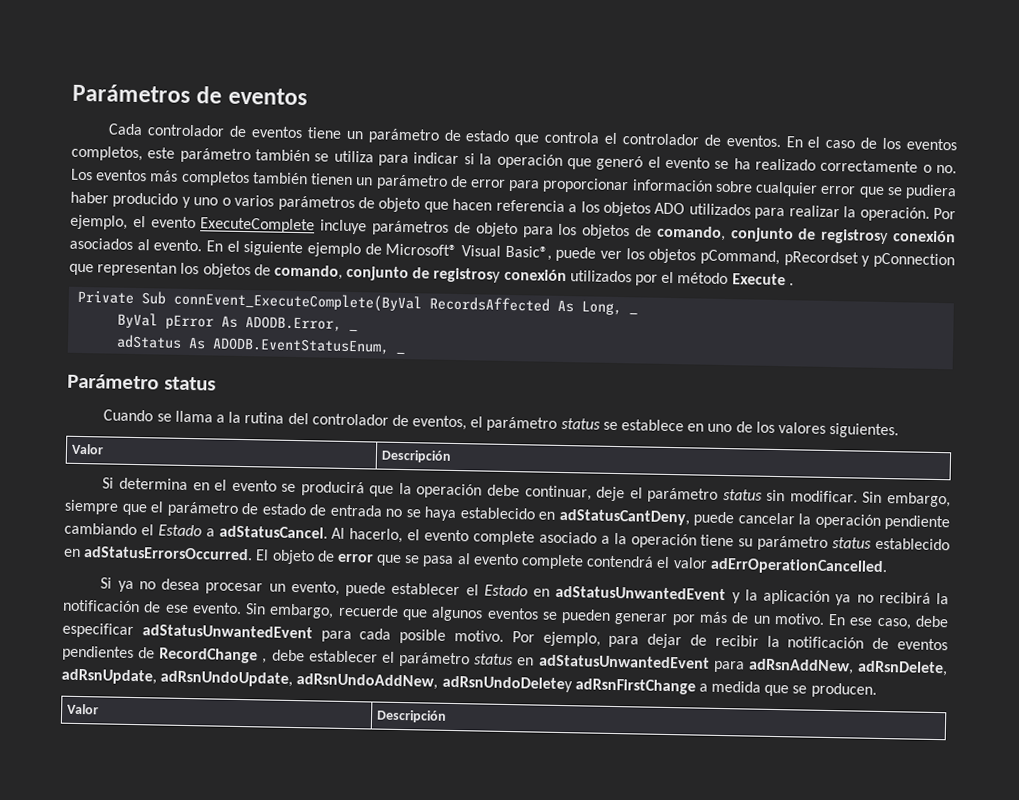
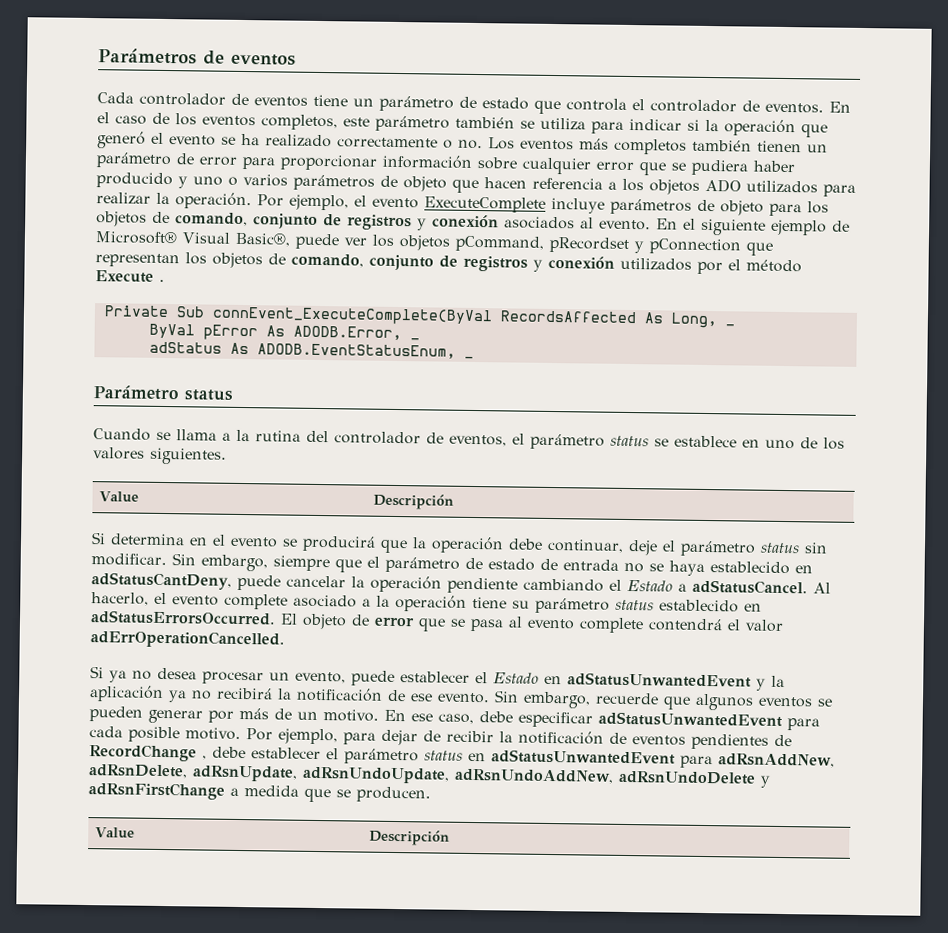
[820,228,890,245] registrosy -> [347,214,427,231] registros y
[433,267,502,283] registrosy -> [463,255,543,272] registros y
[71,443,105,455] Valor -> [98,491,139,503] Value
[441,675,573,693] adRsnUndoDeletey -> [618,770,771,788] adRsnUndoDelete y
[67,703,100,715] Valor -> [94,827,135,839] Value

